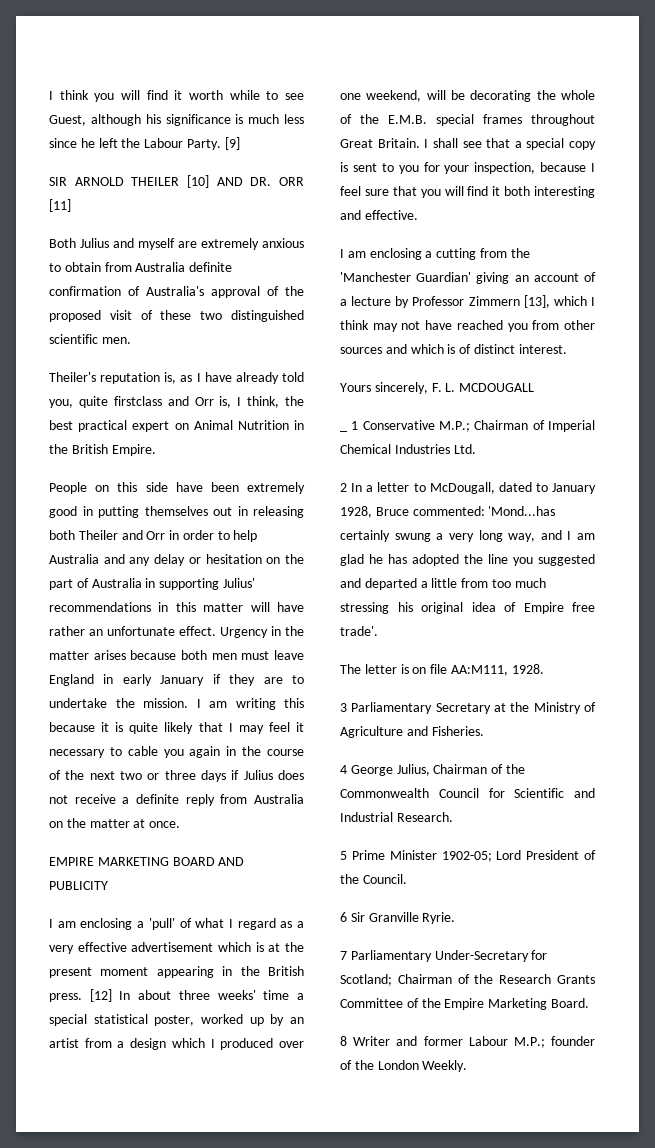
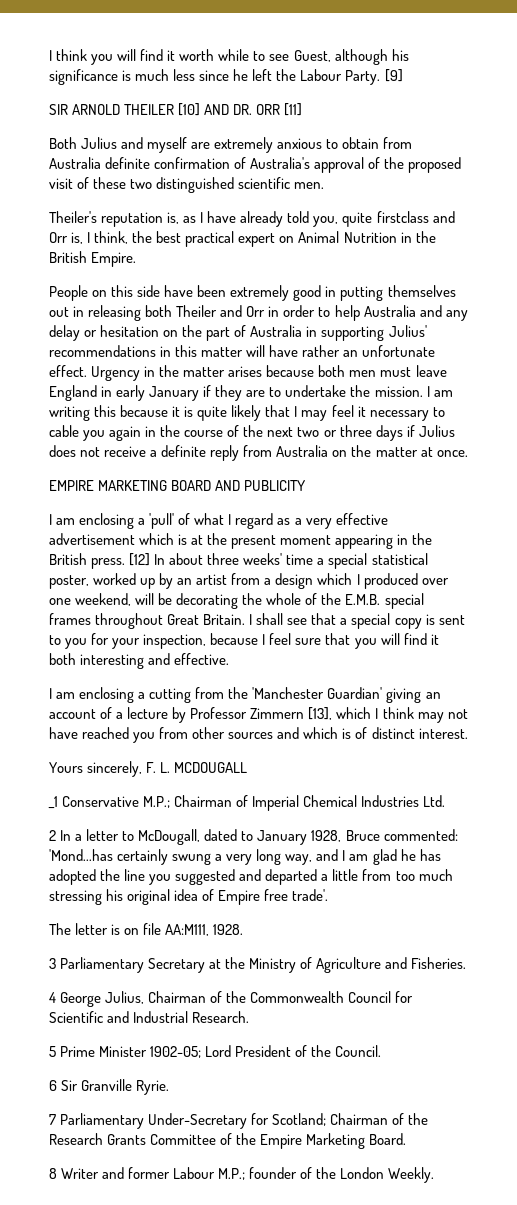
[340,430,347,432] [351,421,359,430] _ 1 -> [48,796,58,809] _1

